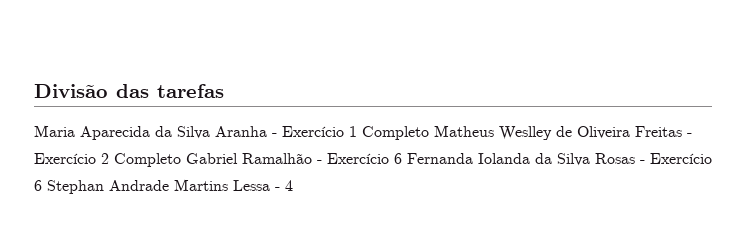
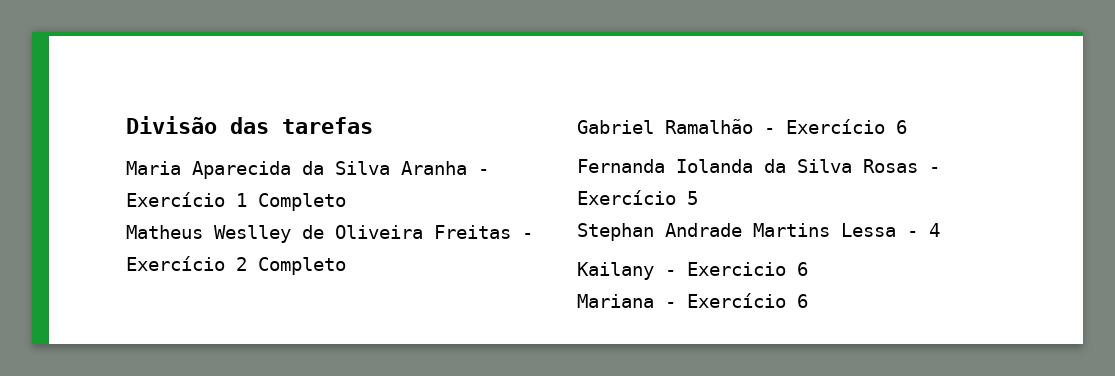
(429, 133) none -> (346, 202) //
(181, 160) none -> (346, 266) //
(402, 158) none -> (907, 127) //
[34,180,42,191] 6 -> [687,191,698,205] 5 //
(293, 185) none -> [577,262,808,280] [577,293,808,308] // Kailany - Exercicio 6 // Mariana - Exercício 6

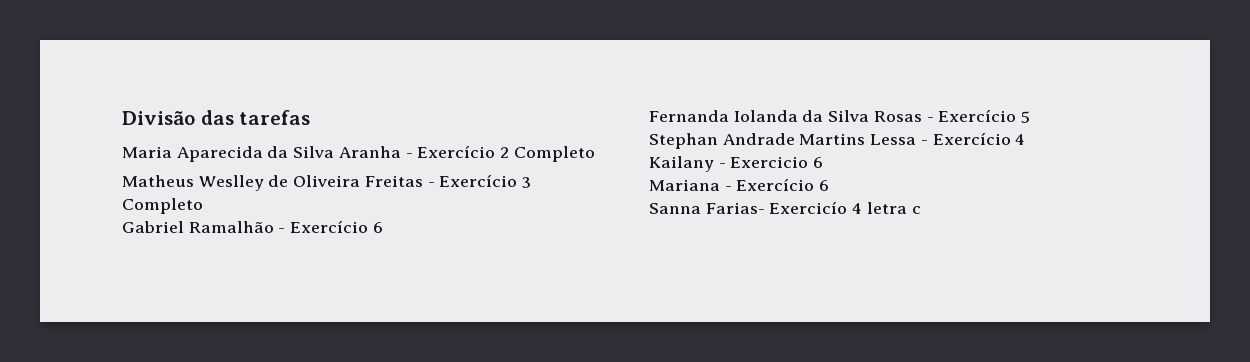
[236,193,247,207] 1 -> [500,147,510,158] 2
[236,257,247,271] 2 -> [522,177,532,188] 3
(918, 234) none -> [932,132,1011,145] Exercício
(808, 301) none -> [649,201,921,214] // Sanna Farias- Exercicío 4 letra c

